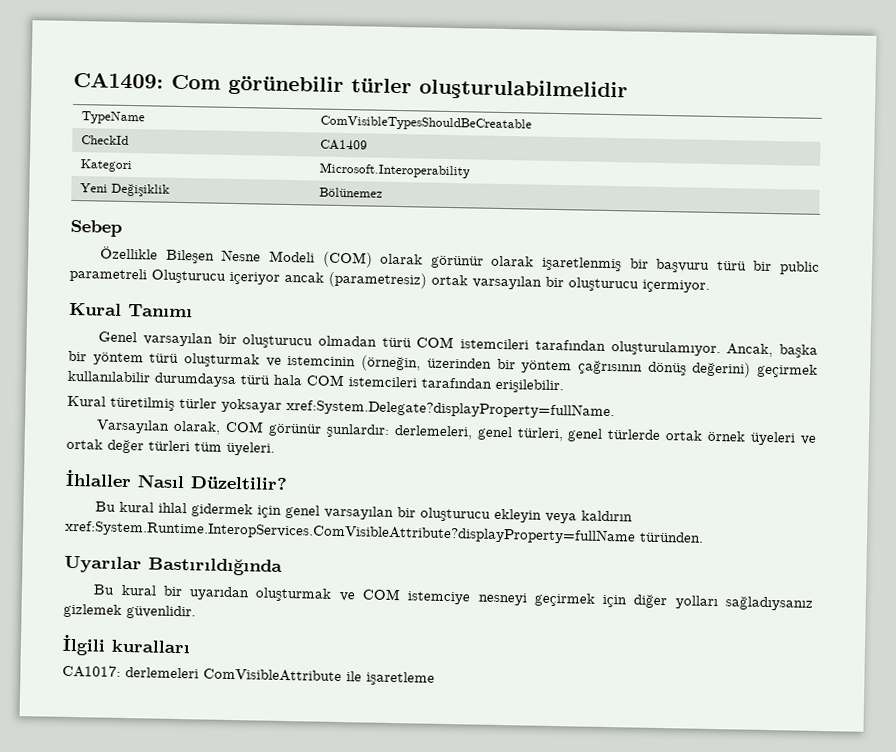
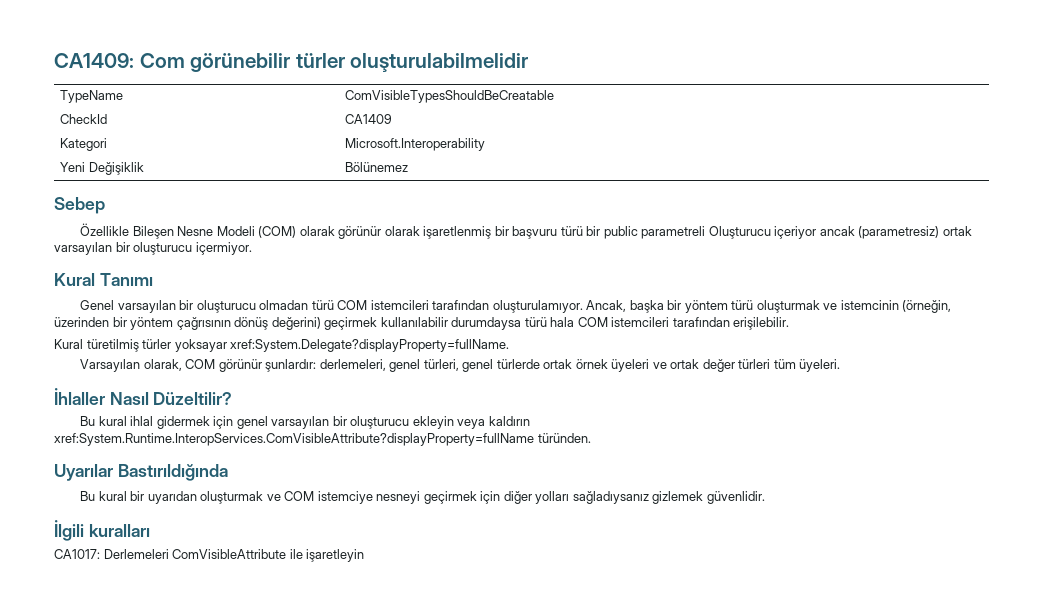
[125,667,199,679] derlemeleri -> [103,549,169,559] Derlemeleri
[366,671,435,686] işaretleme -> [306,549,365,562] işaretleyin

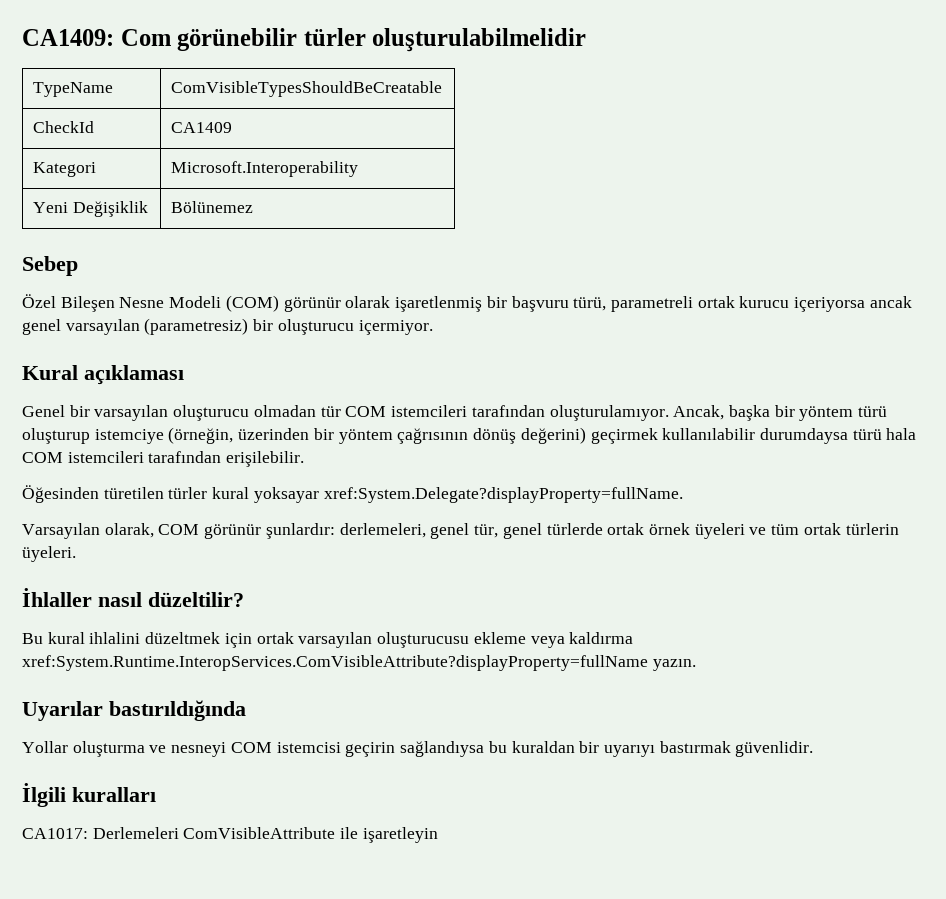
[80,223,130,236] Özellikle -> [22,294,56,308] Özel
[299,226,335,236] olarak -> (279, 303) none
[560,226,972,239] [54,242,112,255] türü bir public parametreli Oluşturucu içeriyor ancak (parametresiz) ortak varsayılan -> [573,296,912,312] [22,318,249,335] türü, parametreli ortak kurucu içeriyorsa ancak genel varsayılan (parametresiz)
[99,273,153,286] Tanımı -> [84,365,184,385] açıklaması
[117,300,194,313] varsayılan bir -> [69,405,169,421] bir varsayılan
[311,300,334,310] türü -> [320,406,341,417] tür
[756,300,899,313] oluşturmak ve istemcinin -> [22,428,164,444] oluşturup istemciye
[54,339,172,352] Kural türetilmiş türler -> [22,485,250,503] Öğesinden türetilen türler kural
[423,359,459,371] türleri, -> [474,524,499,538] tür,
[670,359,796,372] ortak değer türleri tüm -> [771,523,899,535] tüm ortak türlerin
[109,392,233,405] [80,416,530,429] [54,433,591,446] [54,464,228,481] [80,491,704,504] Nasıl Düzeltilir? // Bu kural ihlal gidermek için genel varsayılan bir oluşturucu ekleyin veya kaldırın xref:System.Runtime.InteropServices.ComVisibleAttribute?displayProperty=fullName türünden. // Uyarılar Bastırıldığında // Bu kural bir uyarıdan oluşturmak ve COM istemciye nesneyi geçirmek için diğer yolları sağladıysanız gizlemek -> [98,592,244,607] [22,632,634,648] [22,655,696,671] [22,700,246,721] [22,741,731,757] nasıl düzeltilir? // Bu kural ihlalini düzeltmek için ortak varsayılan oluşturucusu ekleme veya kaldırma xref:System.Runtime.InteropServices.ComVisibleAttribute?displayProperty=fullName yazın. // Uyarılar bastırıldığında // Yollar oluşturma ve nesneyi COM istemcisi geçirin sağlandıysa bu kuraldan bir uyarıyı bastırmak

